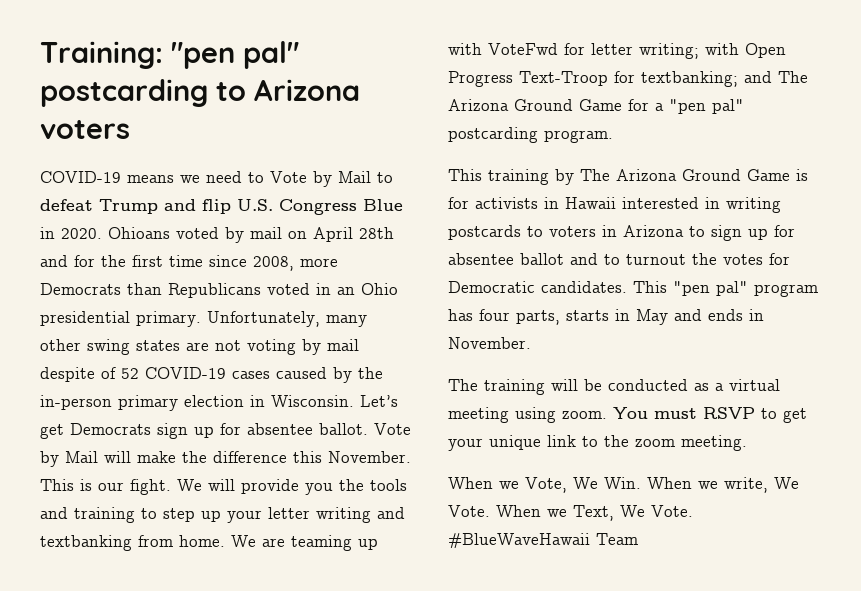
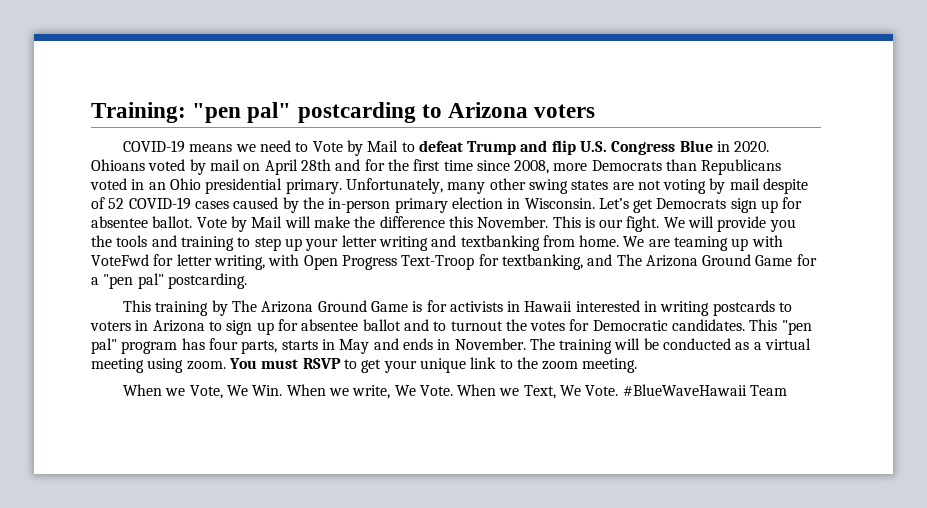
[639,43,699,59] writing; -> [213,255,265,270] writing,
[641,71,738,87] textbanking; -> [501,254,583,270] textbanking,
[448,127,613,143] postcarding program. -> [167,273,247,289] postcarding.
(531, 343) // -> (526, 344) none

